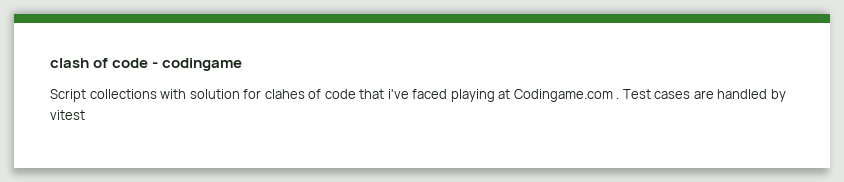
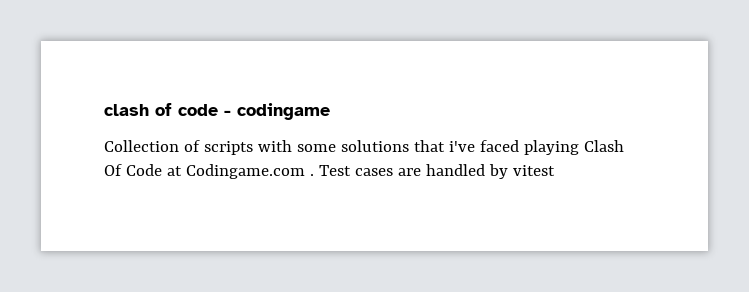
[50,89,356,102] Script collections with solution for clahes of code -> [104,140,409,155] Collection of scripts with some solutions
(495, 95) none -> [583,140,624,152] [104,164,162,176] Clash Of Code

